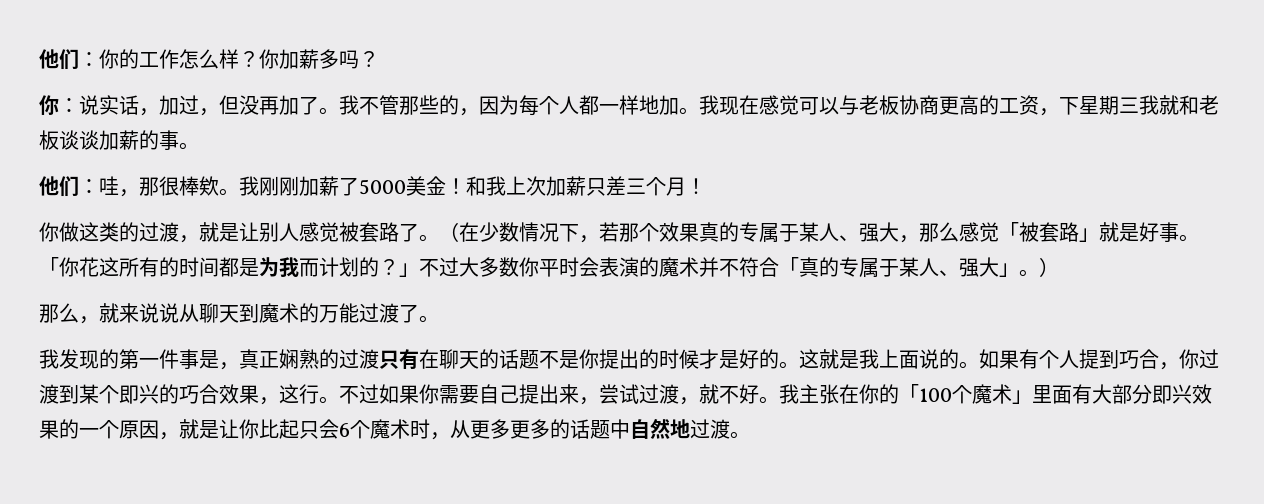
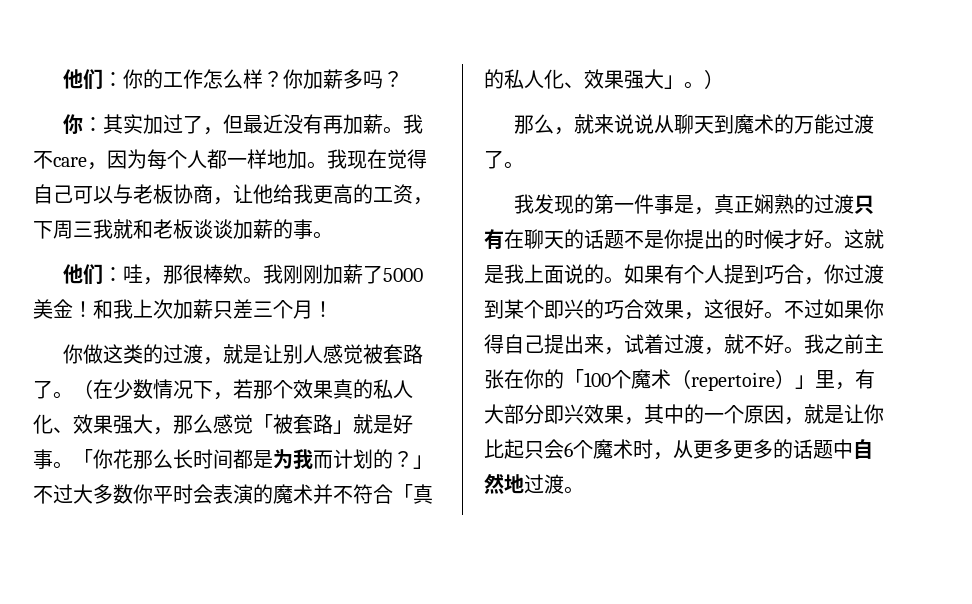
[79,95,459,116] 说实话，加过，但没再加了。我不管那些的 -> [102,114,423,135] [33,151,87,169] 其实加过了，但最近没有再加薪。我不care
[759,95,799,115] 感觉 -> [387,149,427,169] [33,184,73,204] 觉得自己
(939, 105) none -> [213,184,313,205] ，让他给我
[1079,96,1119,115] 星期 -> [53,220,73,239] 周
[739,222,859,243] 专属于某人、 -> [373,379,413,399] [33,414,113,434] 私人化、效果
[99,257,179,277] 这所有的 -> [133,449,193,469] 那么长
[839,257,959,278] 专属于某人、 -> [504,69,624,89] 私人化、效果
[719,349,779,369] 是好的 -> [804,229,824,249] 好
[299,384,319,404] 行 -> [724,299,764,319] 很好
[439,385,479,404] 需要 -> [484,334,504,354] 得
[599,384,639,404] 尝试 -> [624,334,664,354] 试着
(799, 394) none -> [824,334,864,354] 之前
[1012,385,1072,404] 」里面 -> [671,369,855,391] （repertoire）」里，
(59, 429) none -> [624,404,684,425] ，其中

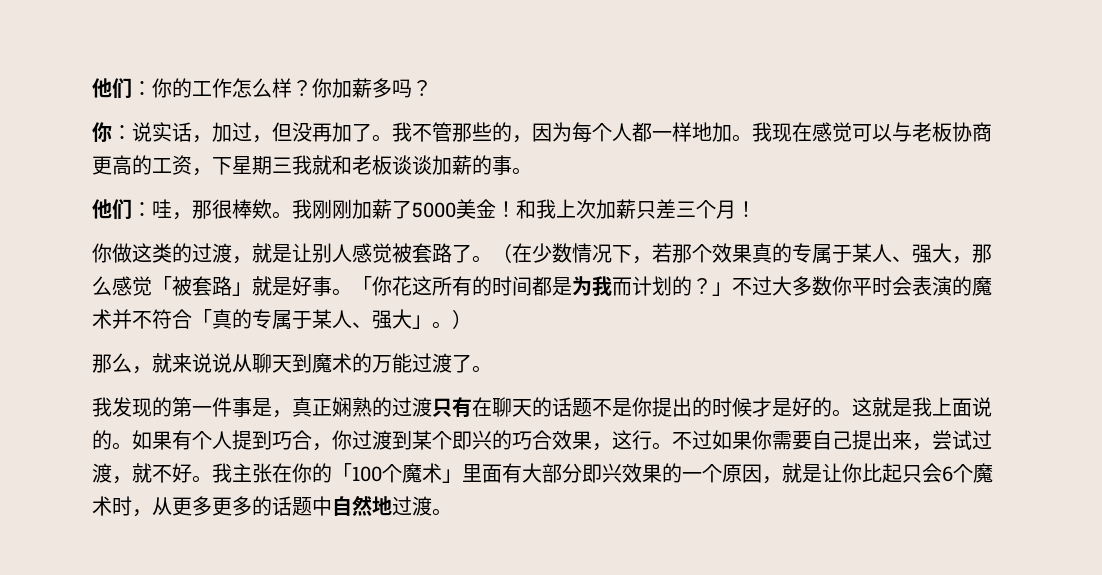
[102,114,423,135] [33,151,87,169] 其实加过了，但最近没有再加薪。我不care -> [132,122,512,143] 说实话，加过，但没再加了。我不管那些的
[387,149,427,169] [33,184,73,204] 觉得自己 -> [812,122,852,142] 感觉
[213,184,313,205] ，让他给我 -> (992, 132) none
[53,220,73,239] 周 -> [232,156,272,175] 星期
[373,379,413,399] [33,414,113,434] 私人化、效果 -> [792,243,912,264] 专属于某人、
[133,449,193,469] 那么长 -> [412,276,492,296] 这所有的
[504,69,624,89] 私人化、效果 -> [252,309,372,330] 专属于某人、
[804,229,824,249] 好 -> [772,397,832,417] 是好的
[724,299,764,319] 很好 -> [632,430,652,450] 行
[484,334,504,354] 得 -> [772,431,812,450] 需要
[624,334,664,354] 试着 -> [932,430,972,450] 尝试
[824,334,864,354] 之前 -> (232, 473) none
[671,369,855,391] （repertoire）」里， -> [442,464,502,483] 」里面
[624,404,684,425] ，其中 -> (662, 473) none

